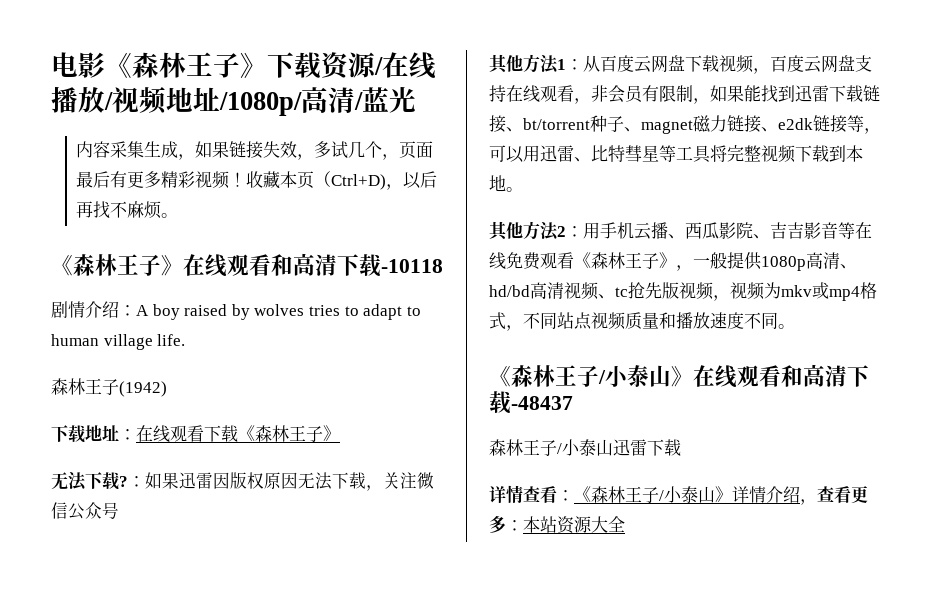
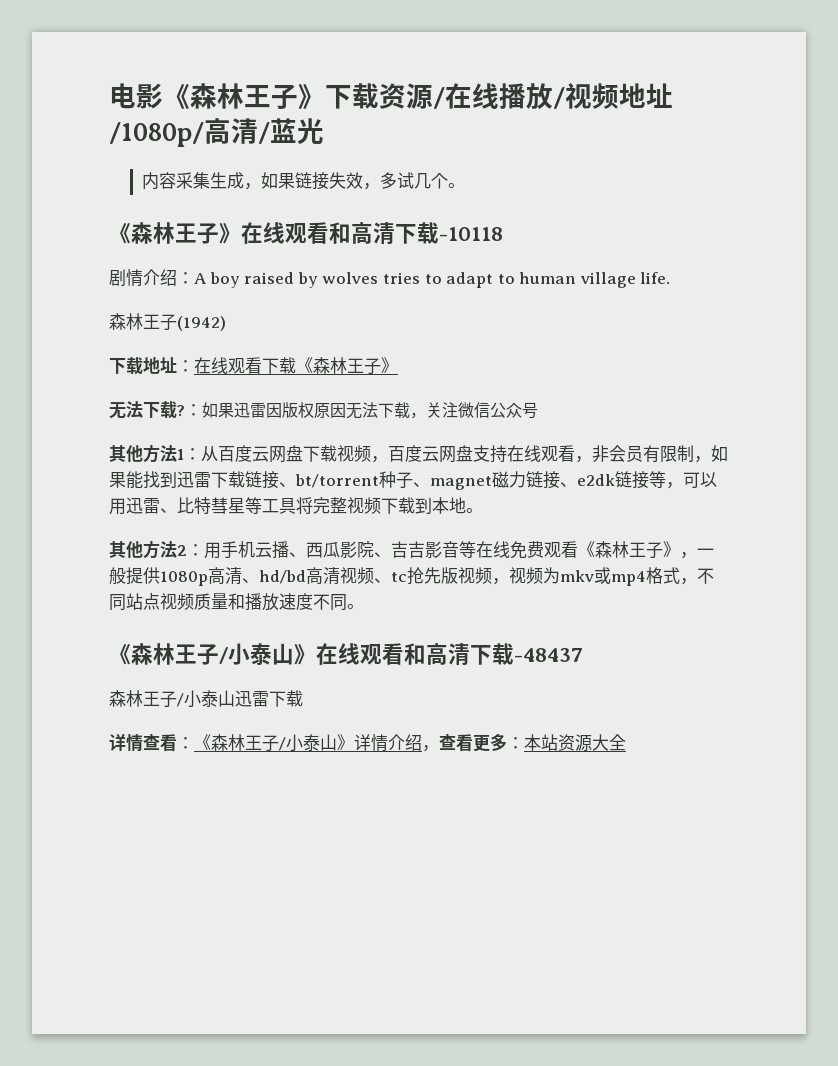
[382,141,434,160] [76,171,438,190] [76,201,162,219] ，页面最后有更多精彩视频！收藏本页（Ctrl+D)，以后再找不麻烦 -> (449, 181) none

